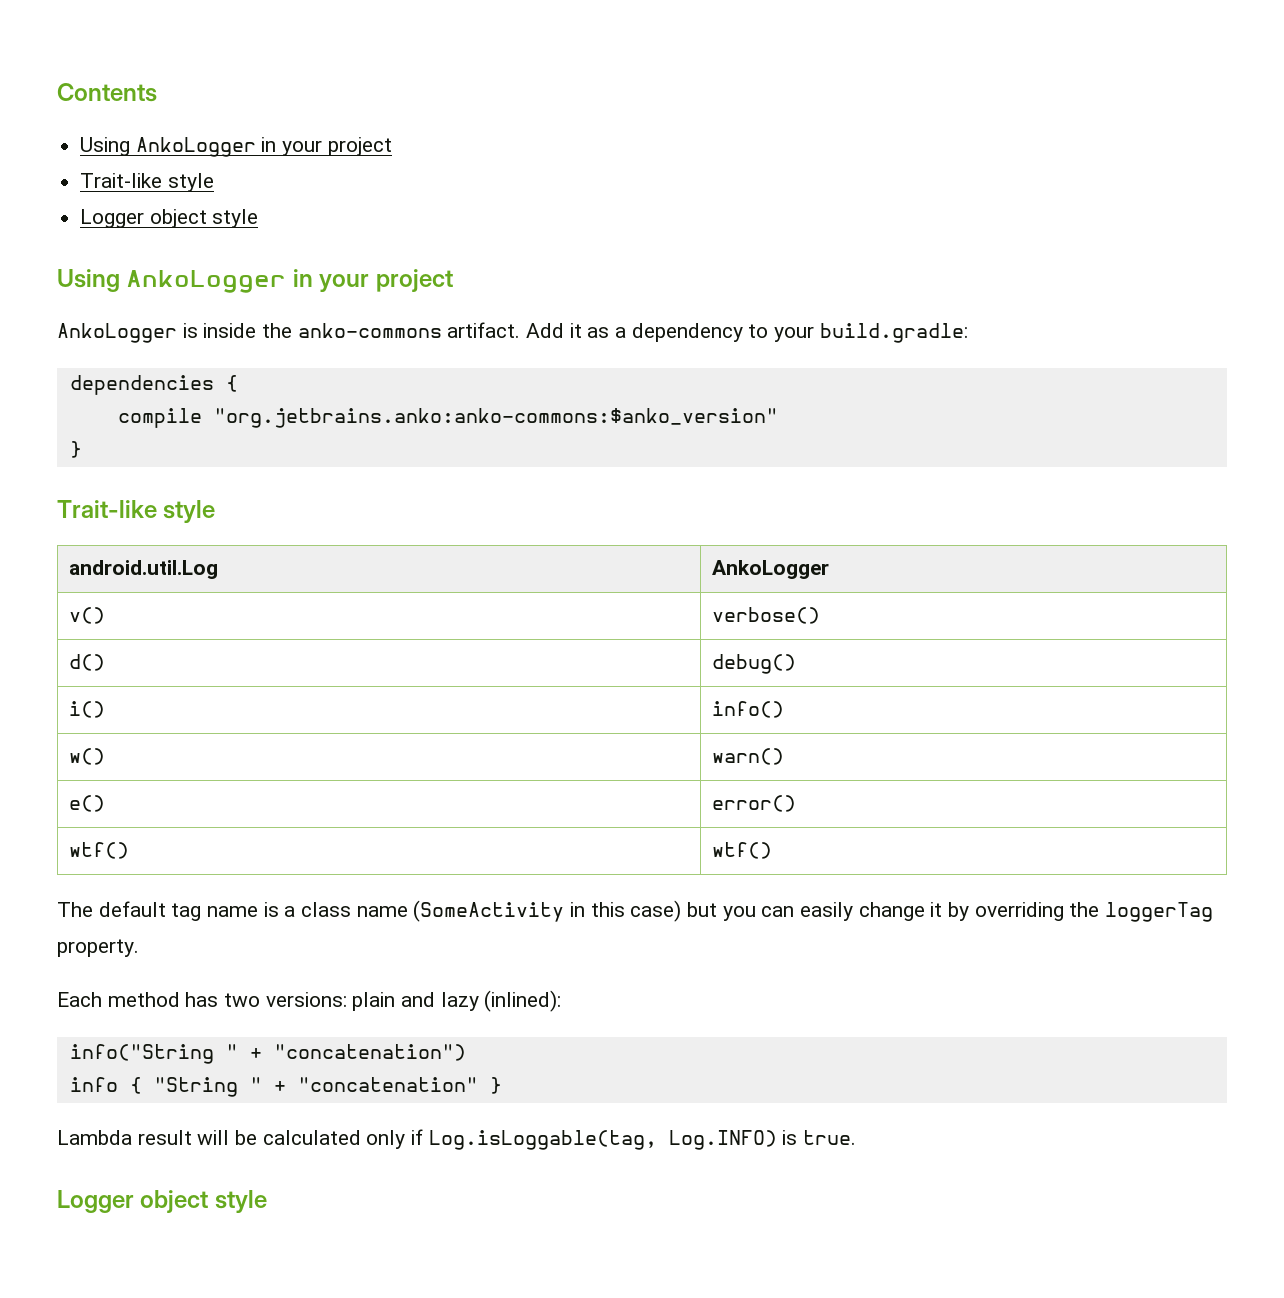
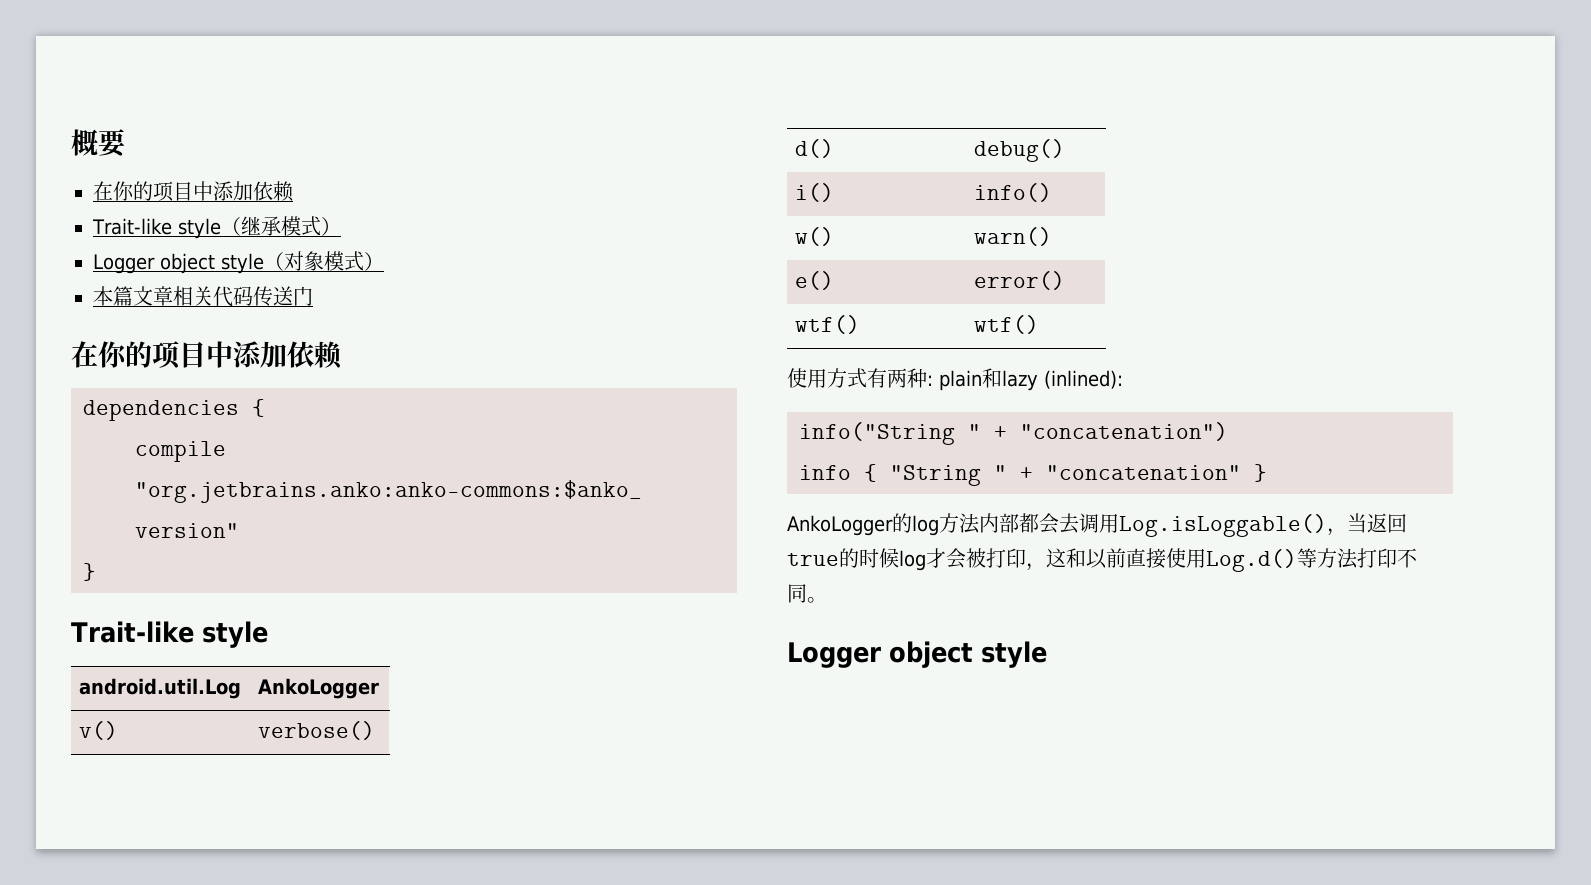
[57,83,157,102] [80,137,392,157] [80,173,214,192] [80,209,259,228] [57,269,453,293] [57,322,968,343] Contents // Using AnkoLogger in your project // Trait-like style // Logger object style // Using AnkoLogger in your project // AnkoLogger is inside the anko-commons artifact. Add it as a dependency to your build.gradle: -> [71,129,126,157] [93,181,294,202] [92,216,341,239] [93,251,384,274] [93,286,313,307] [71,341,343,369] 概要 // 在你的项目中添加依赖 // Trait-like style（继承模式） // Logger object style（对象模式） // 本篇文章相关代码传送门 // 在你的项目中添加依赖
[57,900,1214,922] [57,939,139,957] [57,992,436,1011] The default tag name is a class name (SomeActivity in this case) but you can easily change it by overriding the loggerTag property. // Each method has two versions: plain and -> [787,368,1002,391] 使用方式有两种: plain和
[57,1129,857,1150] Lambda result will be calculated only if Log.isLoggable(tag, Log.INFO) is true. -> [787,513,1407,537] [787,548,1417,572] [787,584,827,603] AnkoLogger的log方法内部都会去调用Log.isLoggable()，当返回true的时候log才会被打印，这和以前直接使用Log.d()等方法打印不同。

